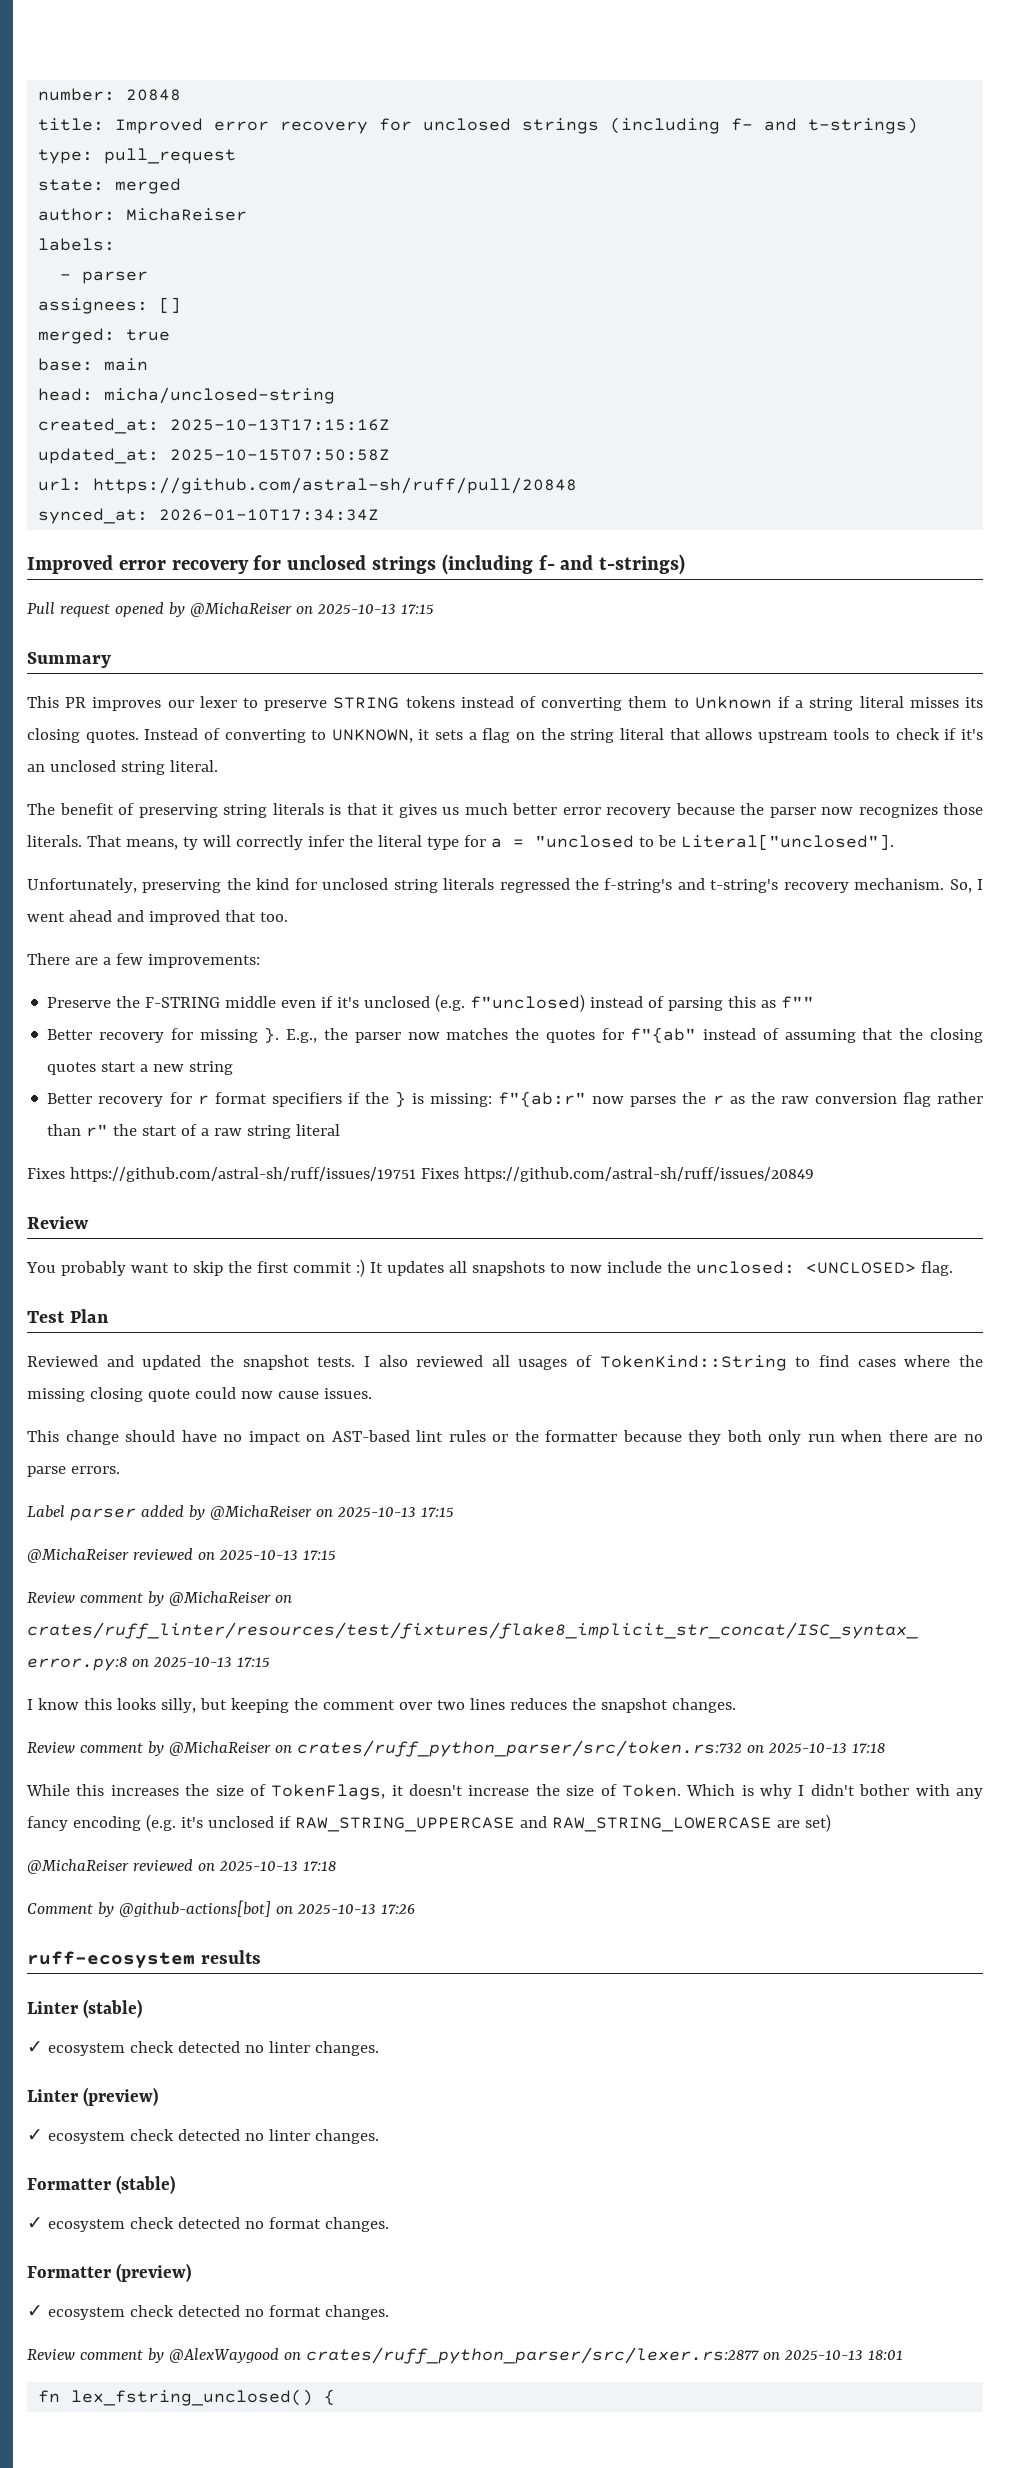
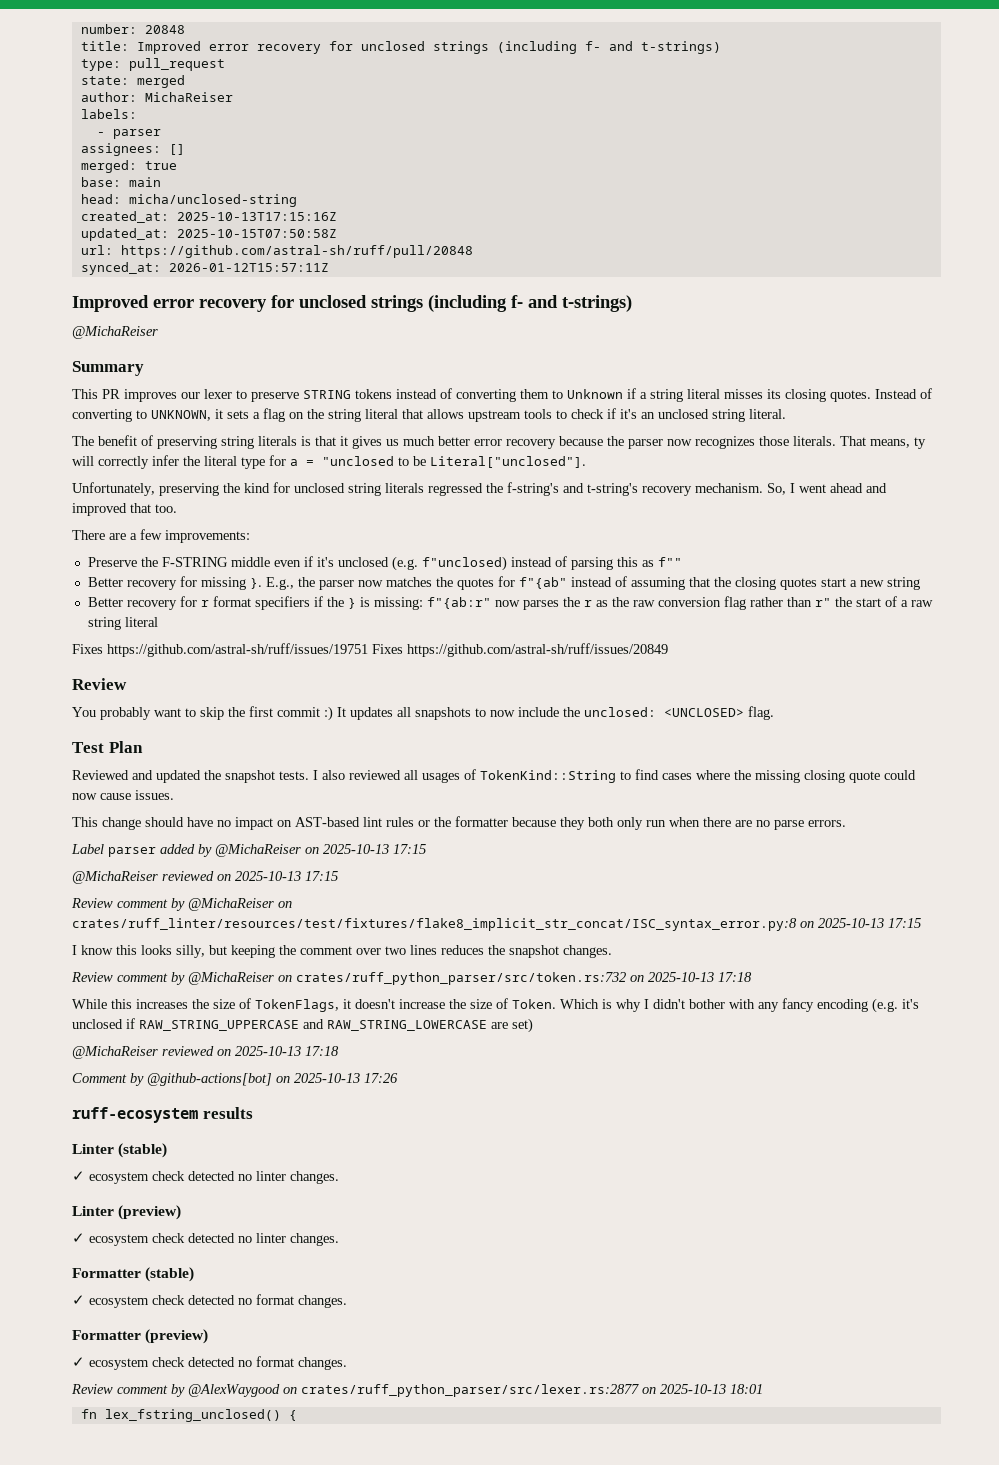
[159,509,380,521] 2026-01-10T17:34:34Z -> [168,263,329,272] 2026-01-12T15:57:11Z
[27,602,434,617] Pull request opened by @MichaReiser on 2025-10-13 17:15 -> [72,326,158,339] @MichaReiser

